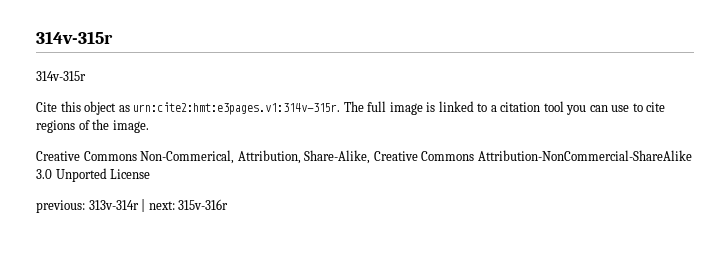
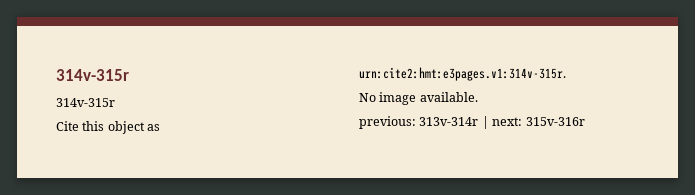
[343,101,666,115] [36,119,149,133] [36,150,692,164] [36,168,151,182] The full image is linked to a citation tool you can use to cite regions of the image. // Creative Commons Non-Commerical, Attribution, Share-Alike, Creative Commons Attribution-NonCommercial-ShareAlike 3.0 Unported License -> [359,92,478,105] // No image available.

